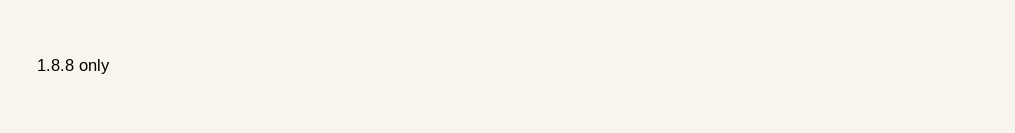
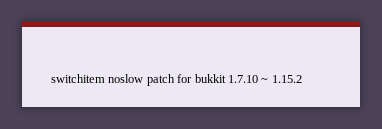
[37,59,110,74] 1.8.8 only -> [51,74,302,86] switchitem noslow patch for bukkit 1.7.10 ~ 1.15.2

